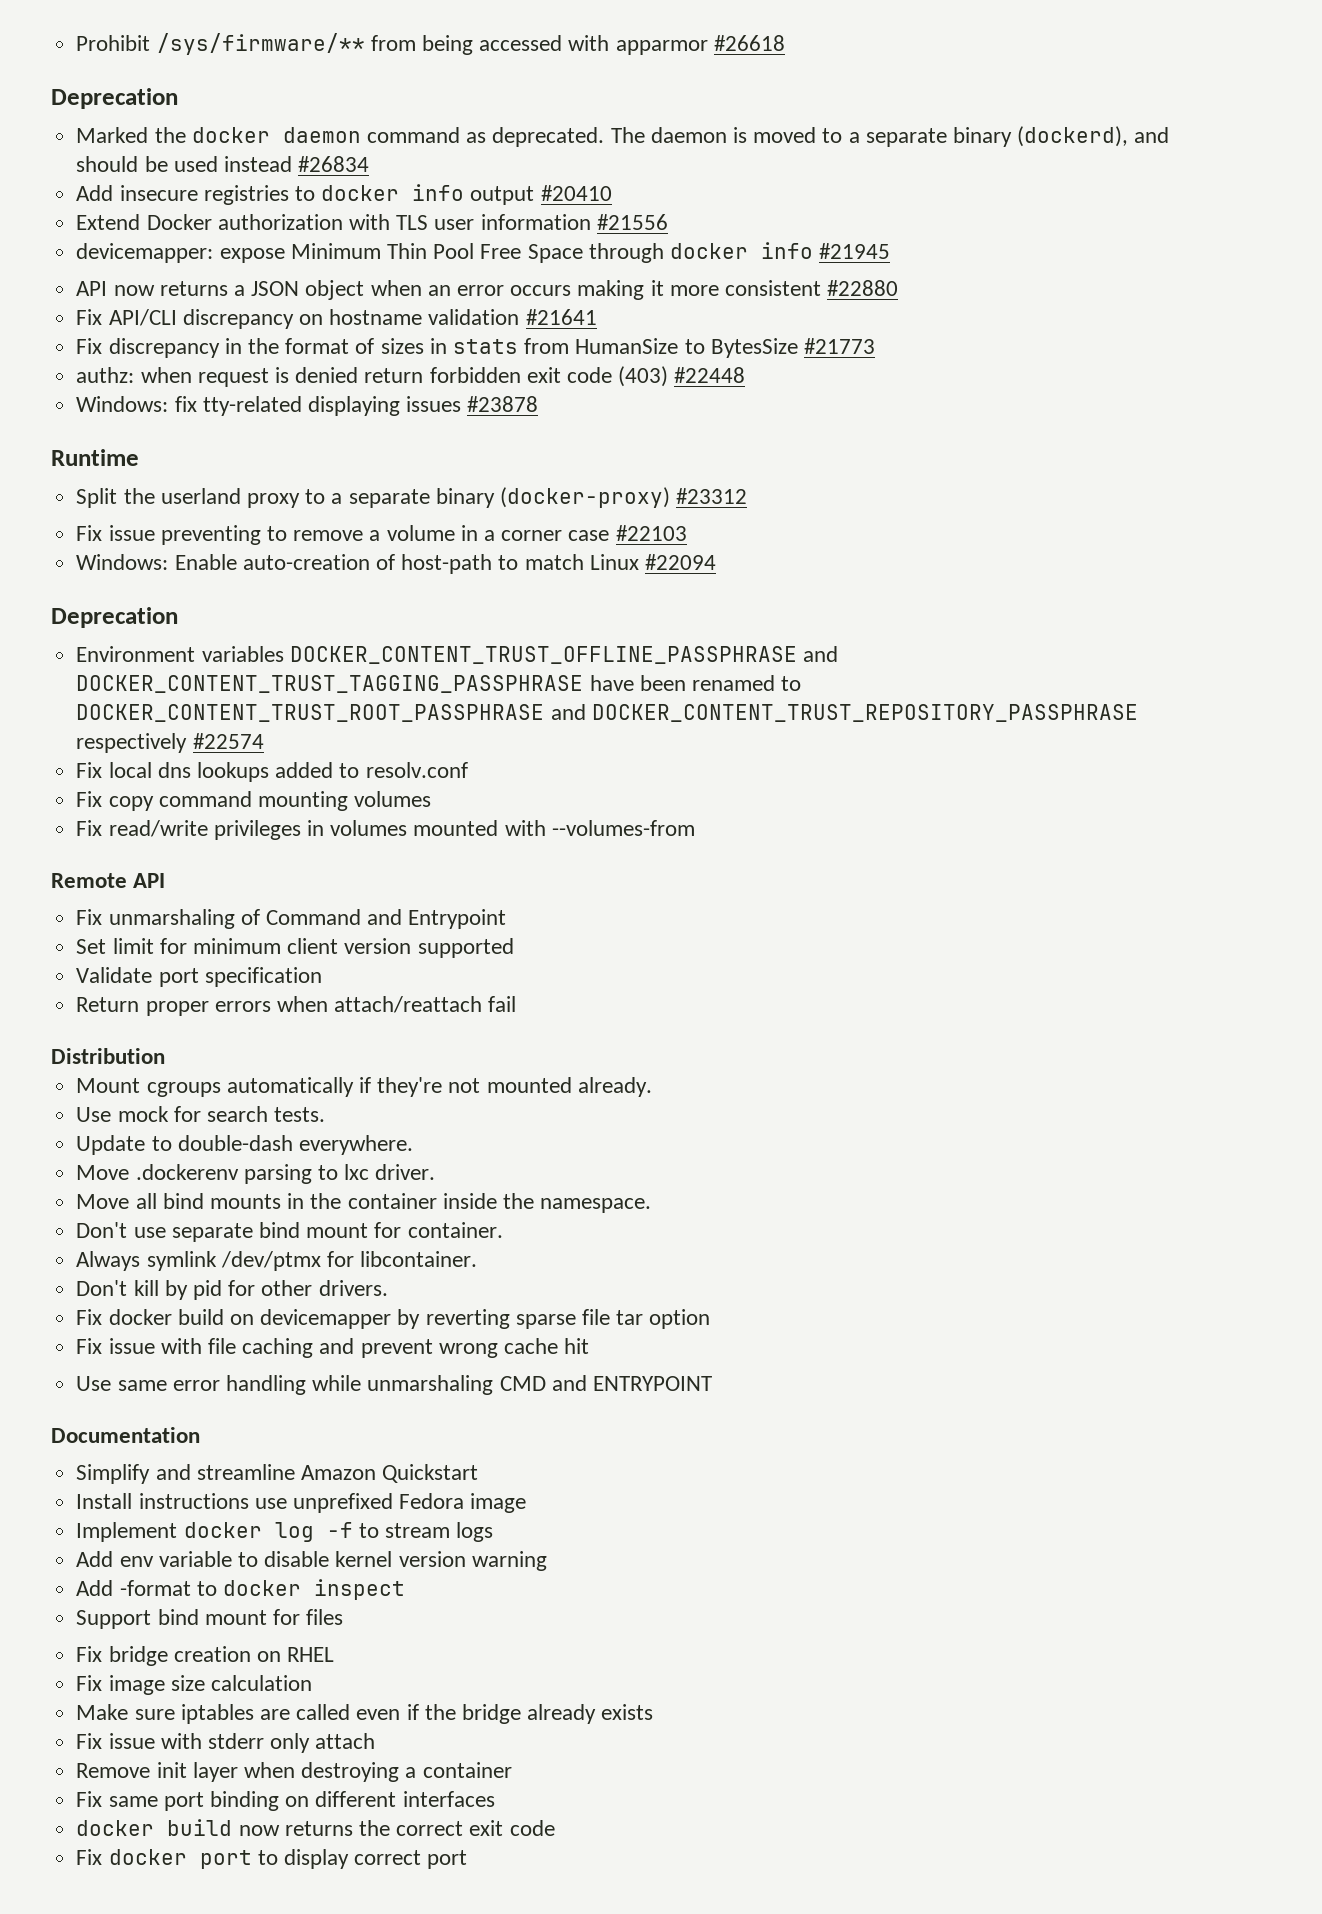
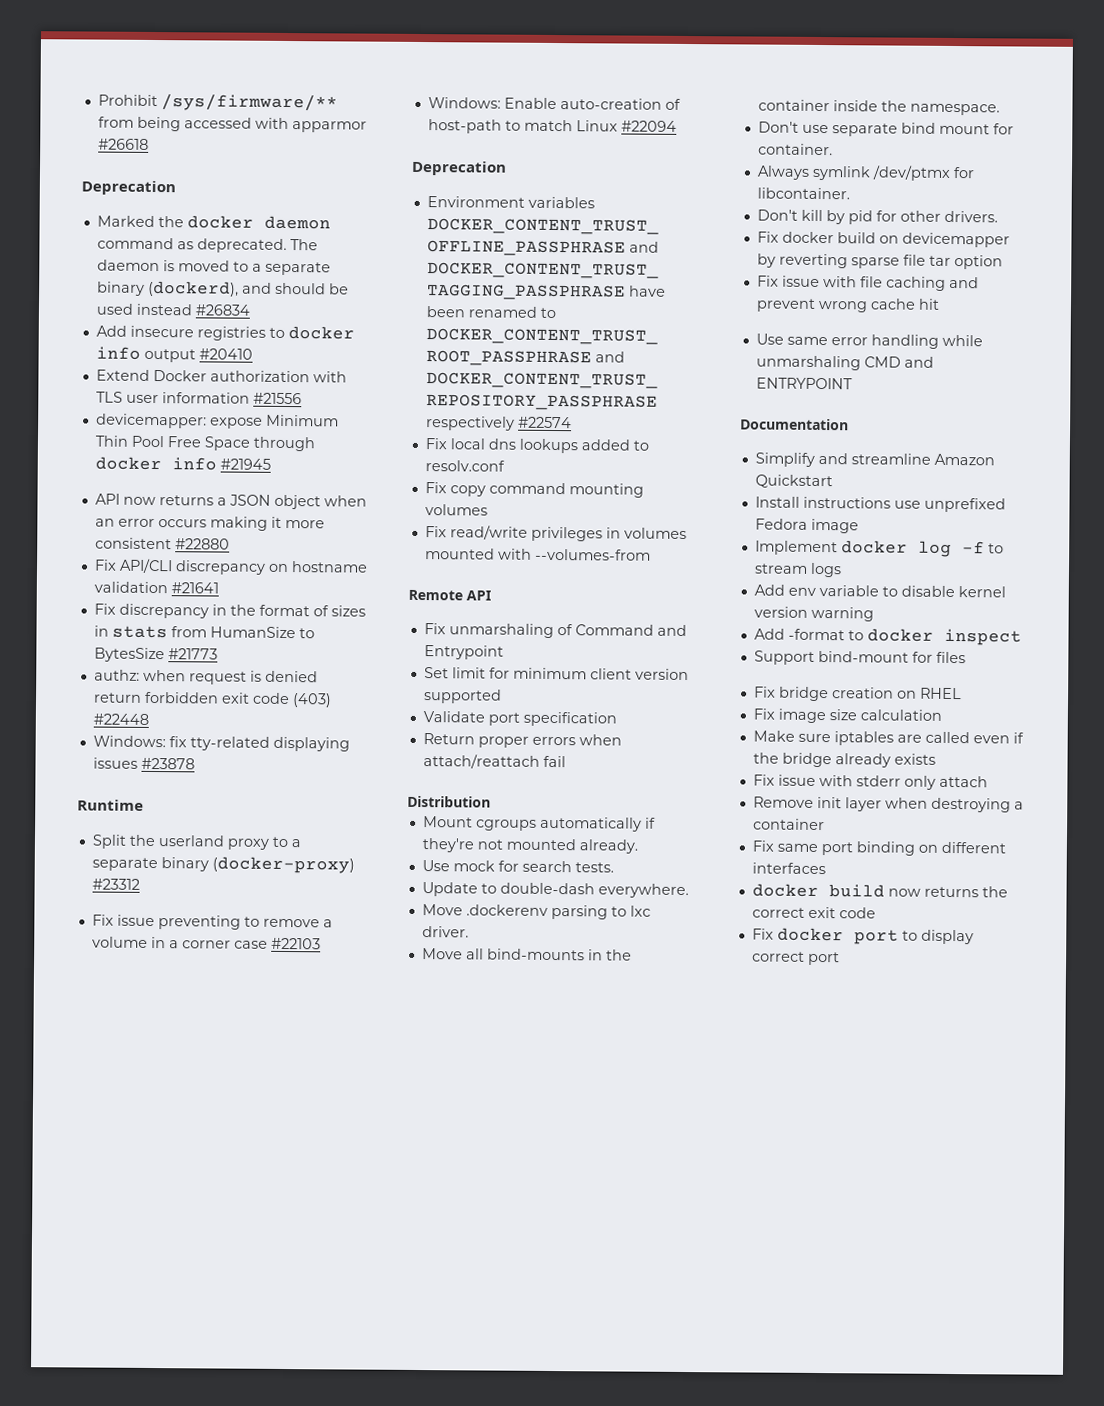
[162,1193,281,1209] bind mounts -> [486,948,585,961] bind-mounts
[157,1609,267,1625] bind mount -> [817,650,909,663] bind-mount

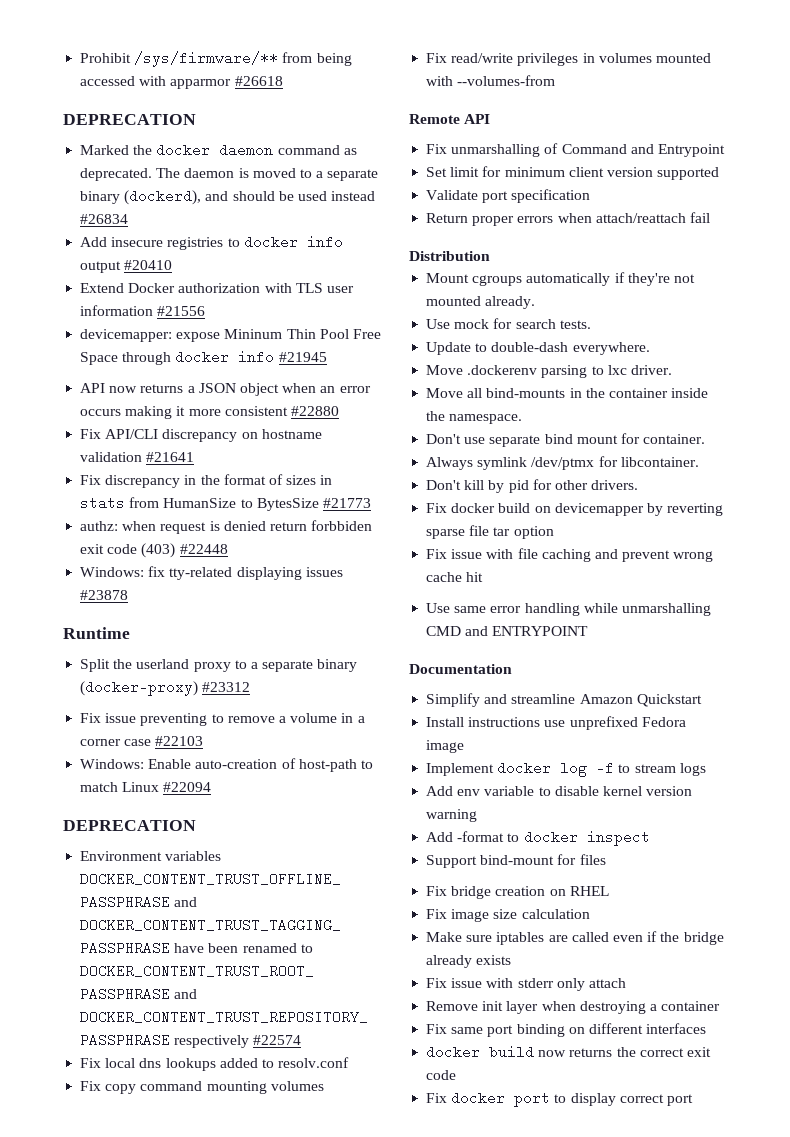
[81,180,176,196] Deprecation -> [63,114,196,125] DEPRECATION
[265,414,339,427] Minimum -> [224,329,283,339] Mininum
[143,691,219,704] forbidden -> [311,520,373,531] forbbiden
[411,160,507,176] Deprecation -> [63,820,196,831] DEPRECATION
[448,623,554,639] unmarshaling -> [451,144,541,157] unmarshalling
[755,355,861,371] unmarshaling -> [621,603,711,616] unmarshalling

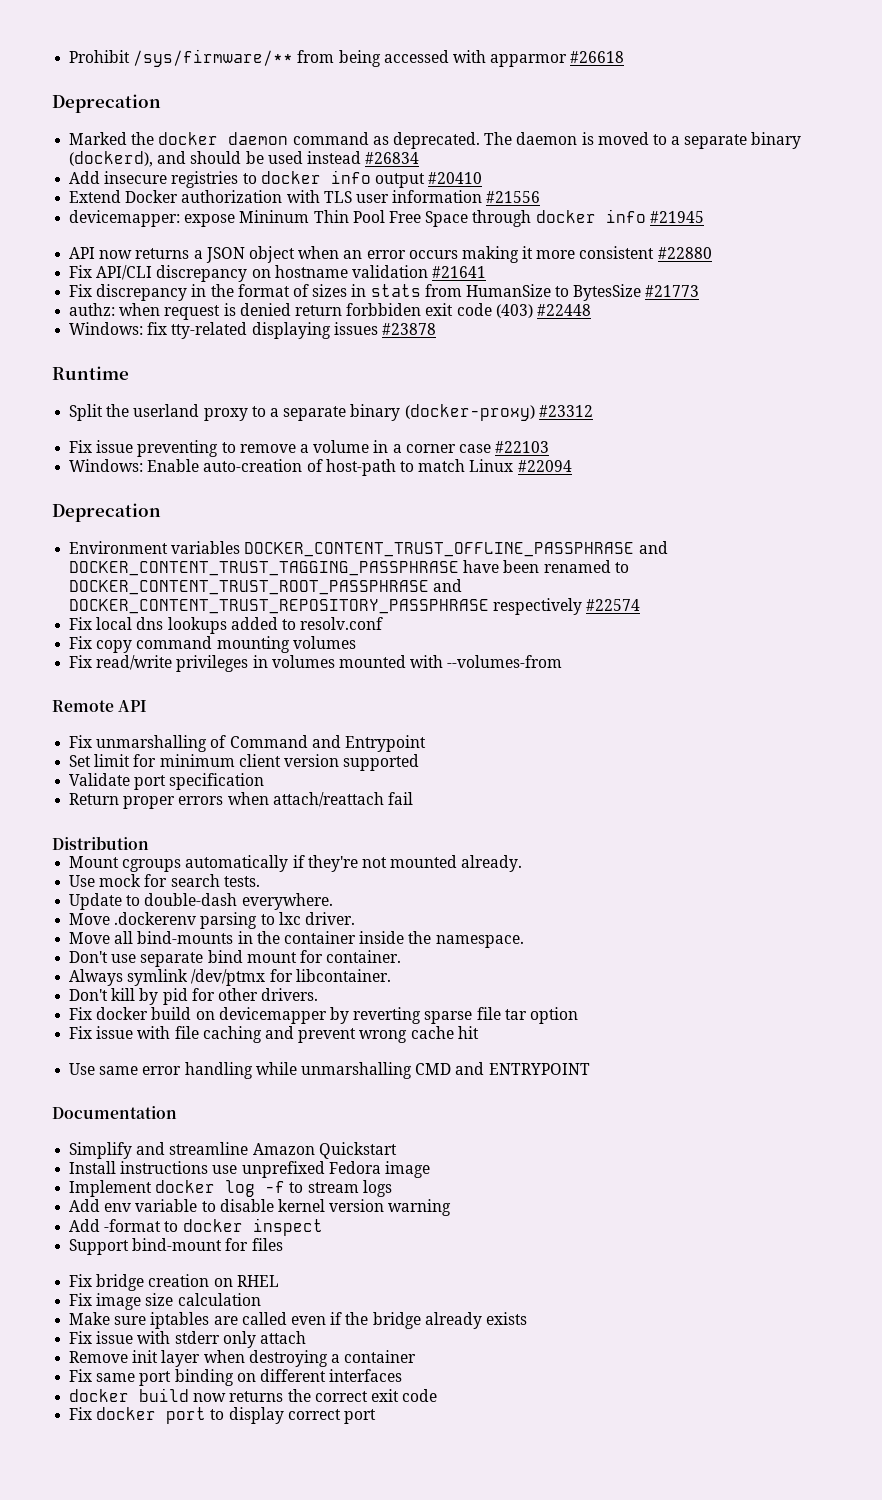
[63,114,196,125] DEPRECATION -> [52,94,161,113] Deprecation
[63,820,196,831] DEPRECATION -> [52,503,161,522] Deprecation

